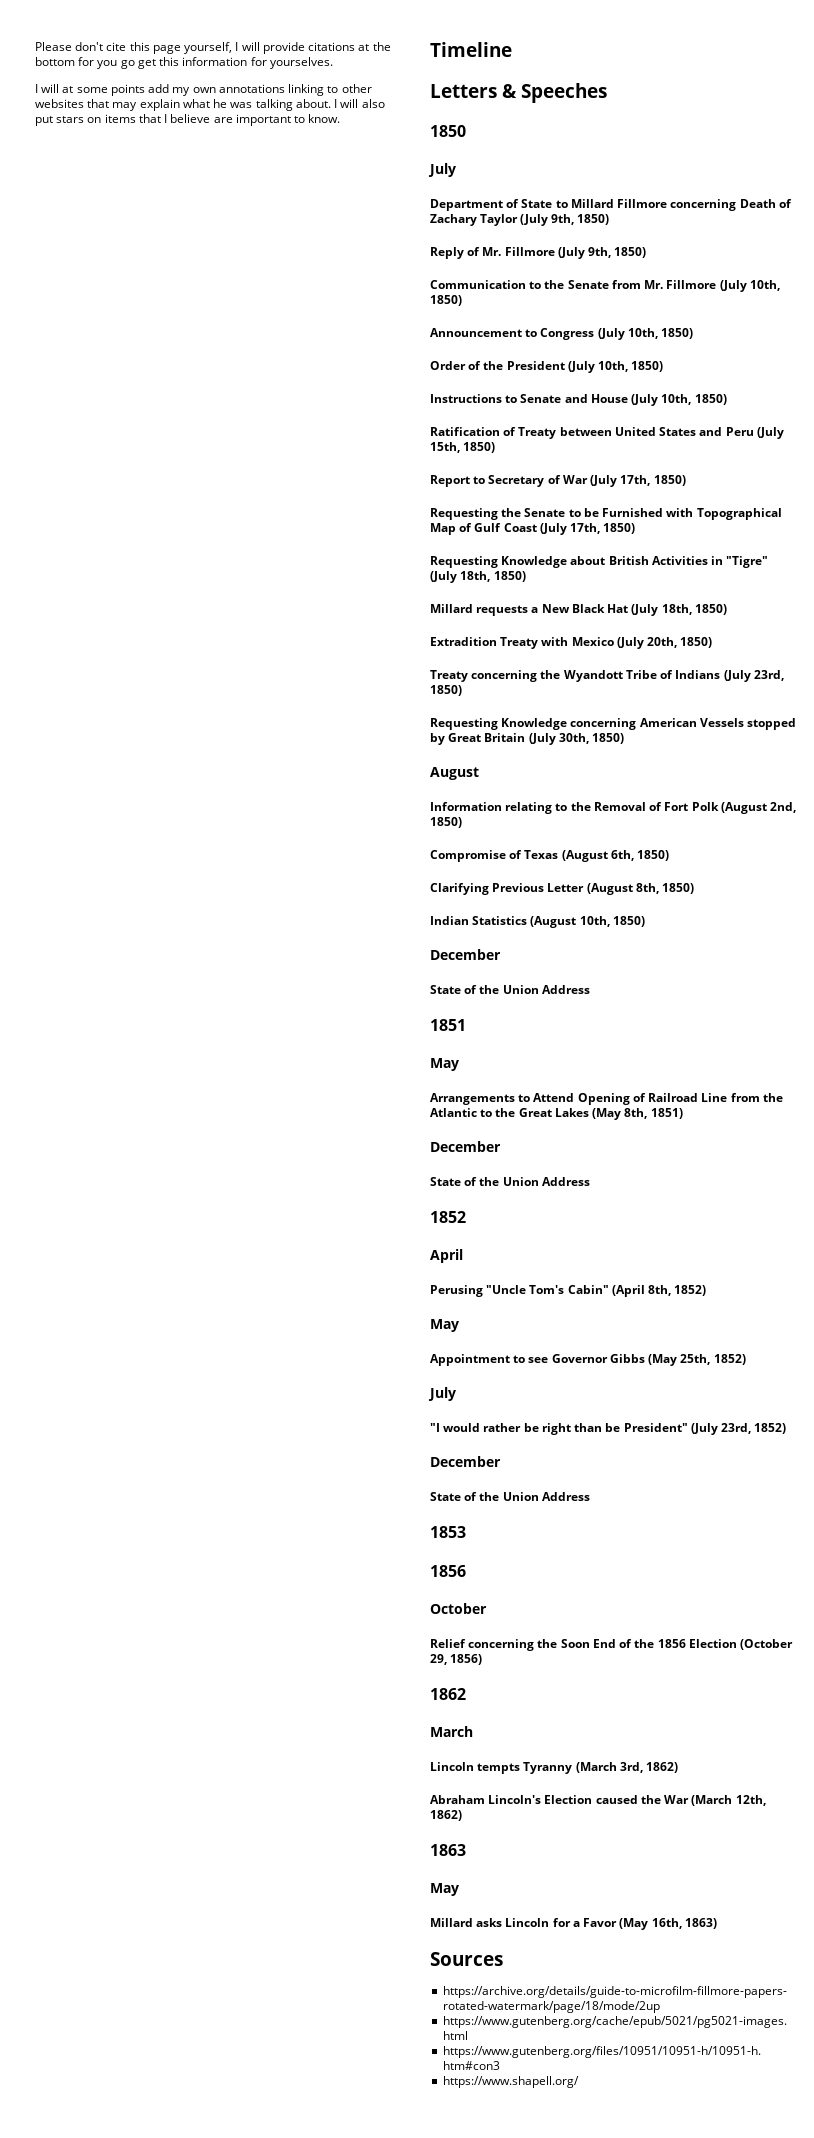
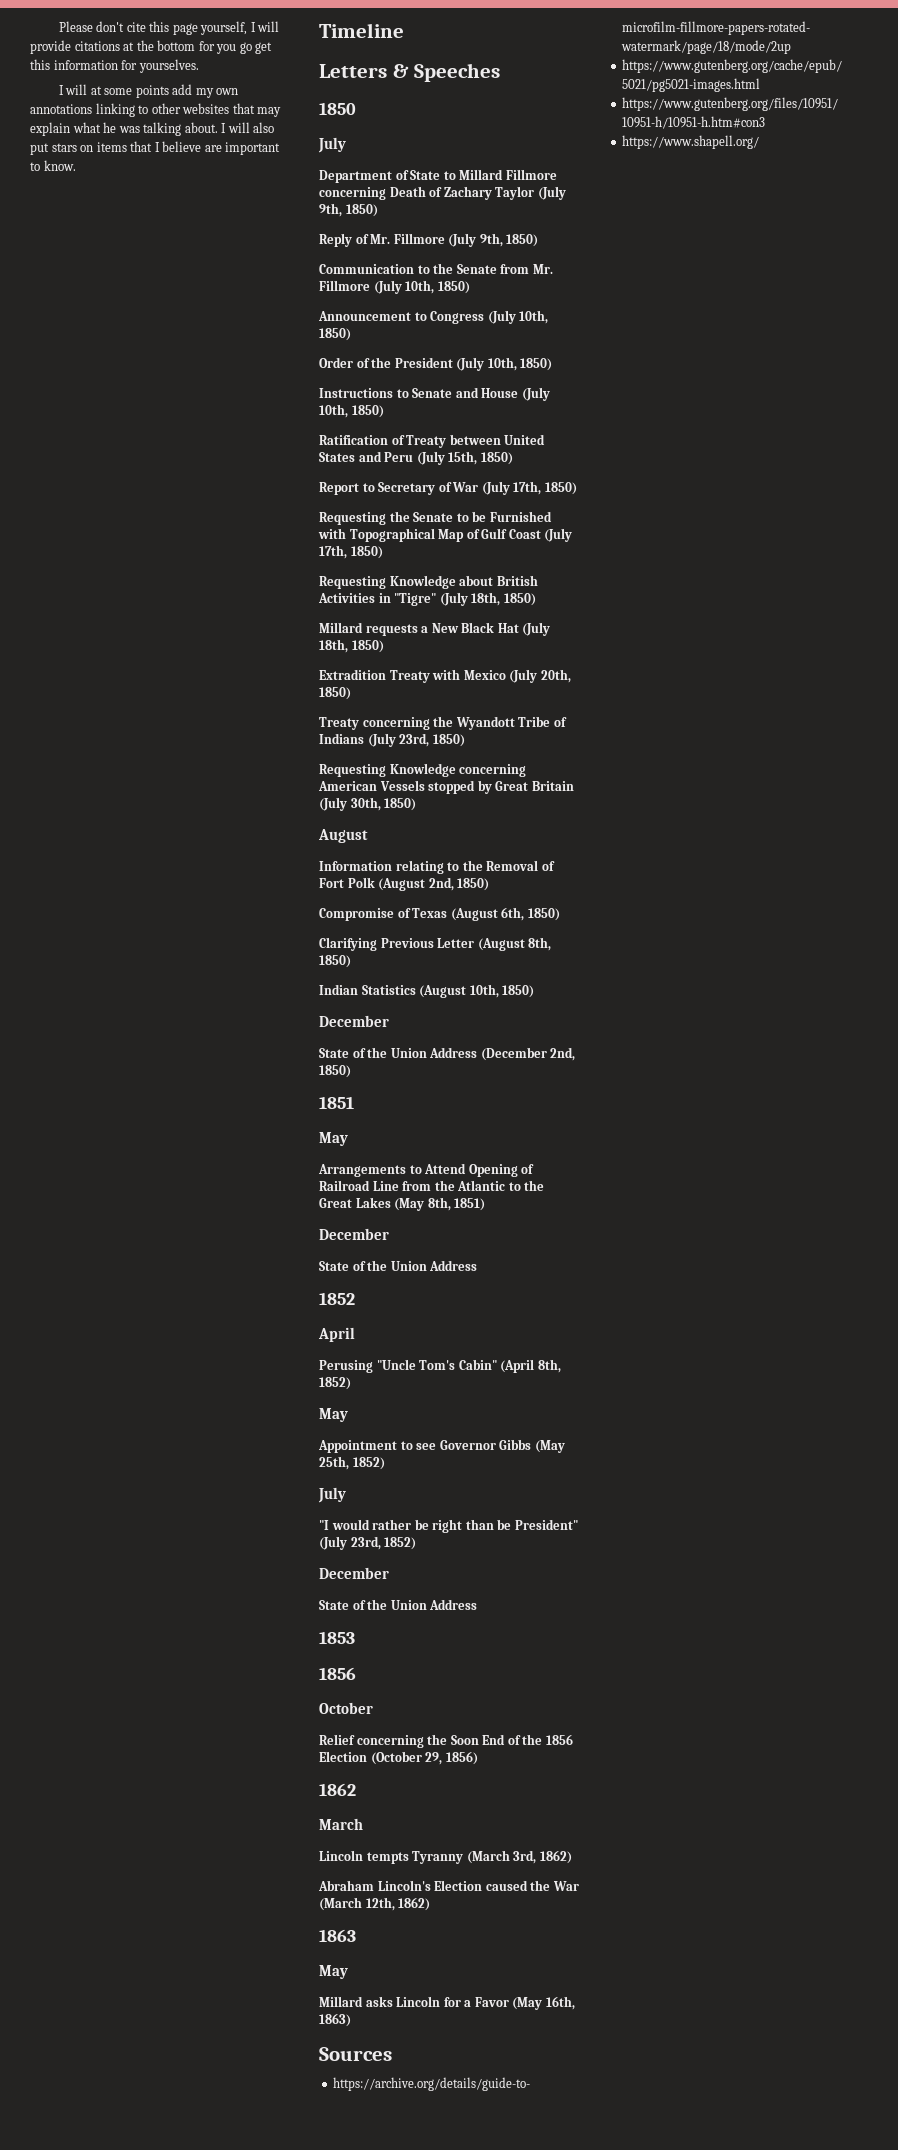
(590, 989) none -> [480,1047,576,1061] [319,1065,351,1078] (December 2nd, 1850)

